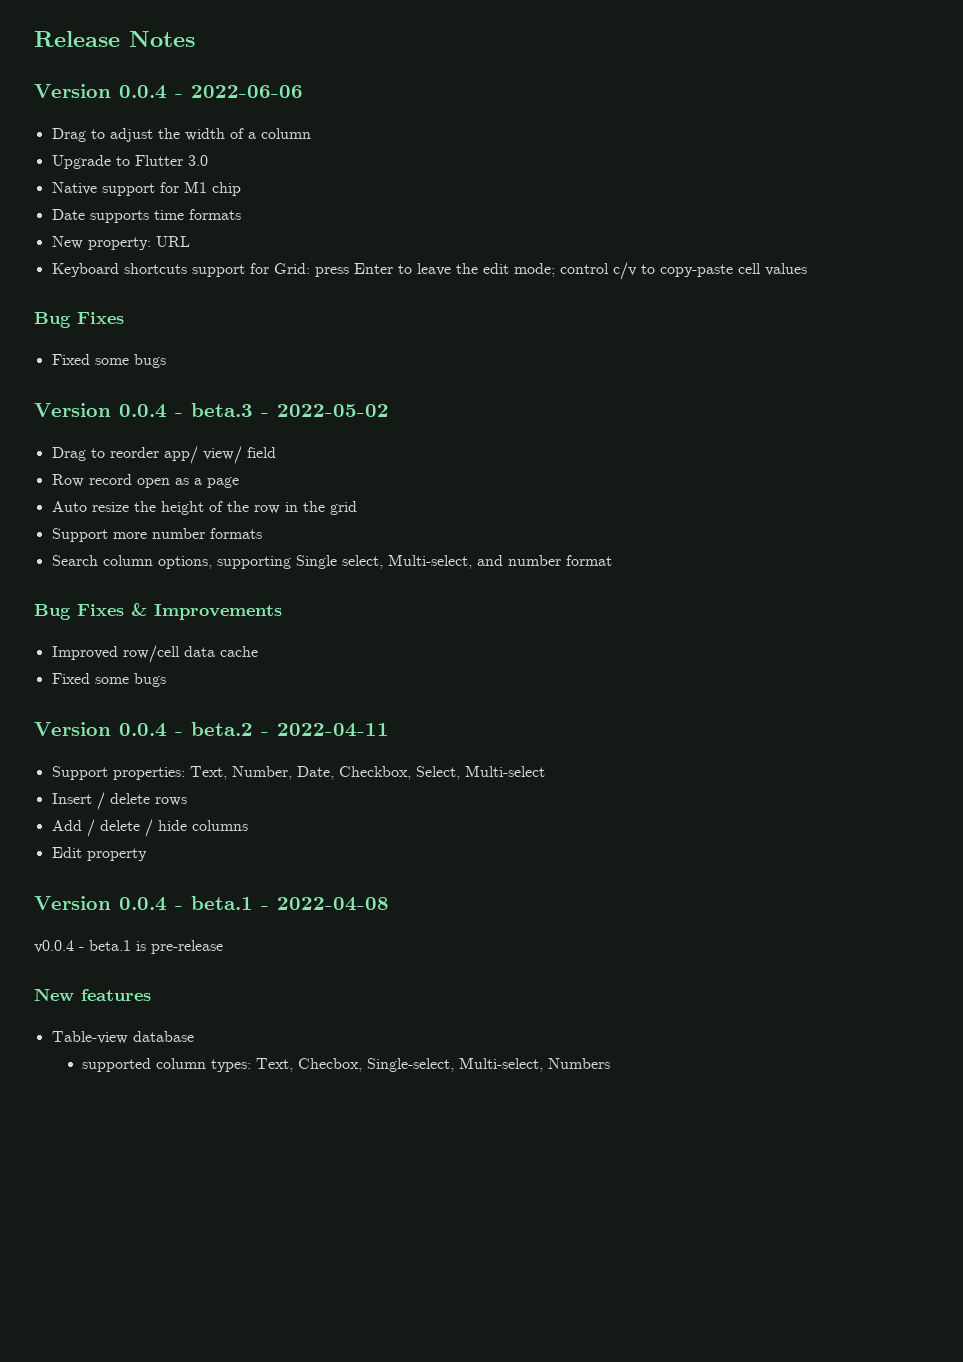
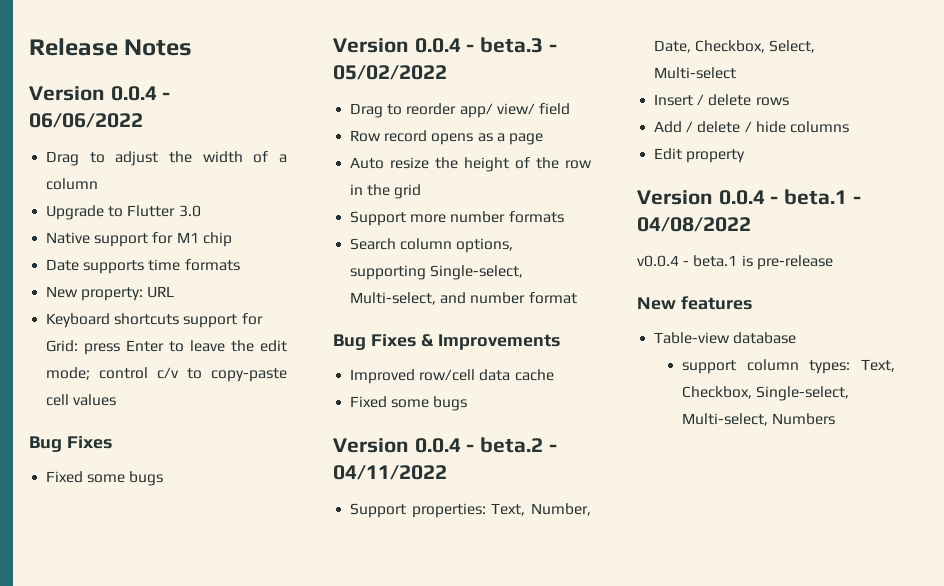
[191,85,303,98] 2022-06-06 -> [29,113,143,128] 06/06/2022
[277,404,389,417] 2022-05-02 -> [333,65,447,80] 05/02/2022
[136,478,170,488] open -> [431,133,474,145] opens
[295,555,383,569] Single select, -> [430,265,524,280] Single-select,
[277,723,389,737] 2022-04-11 -> [333,465,447,480] 04/11/2022
[277,897,389,911] 2022-04-08 -> [637,217,751,232] 04/08/2022
[81,1058,151,1072] supported -> [682,360,737,374] support
[297,1058,362,1072] Checbox, -> [682,386,753,399] Checkbox,

